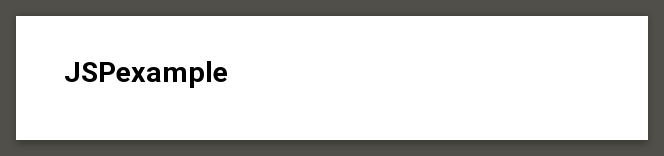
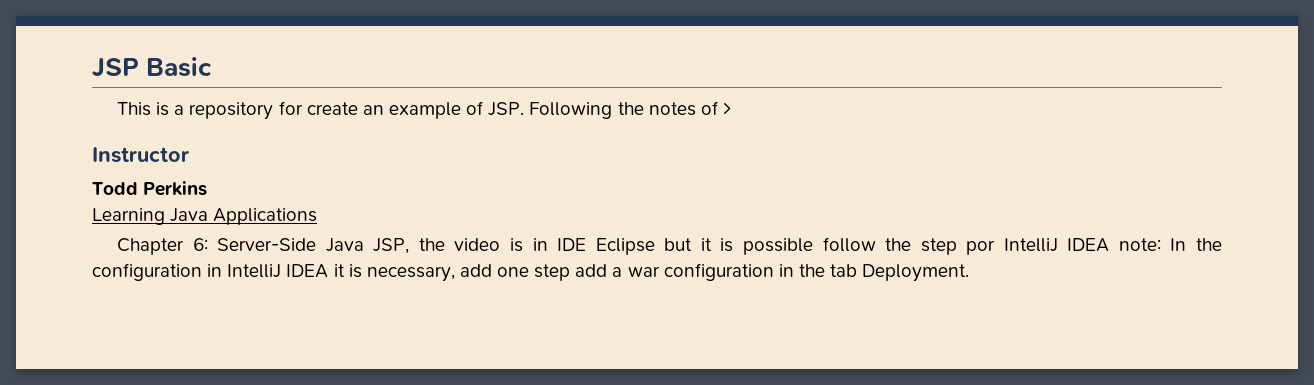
[64,61,228,88] JSPexample -> [92,57,213,78] [117,101,731,120] [92,147,189,163] [92,181,208,196] [92,208,318,225] [117,237,1222,255] [92,263,970,282] JSP Basic // This is a repository for create an example of JSP. Following the notes of > // Instructor // Todd Perkins // Learning Java Applications // Chapter 6: Server-Side Java JSP, the video is in IDE Eclipse but it is possible follow the step por IntelliJ IDEA note: In the configuration in IntelliJ IDEA it is necessary, add one step add a war configuration in the tab Deployment.

